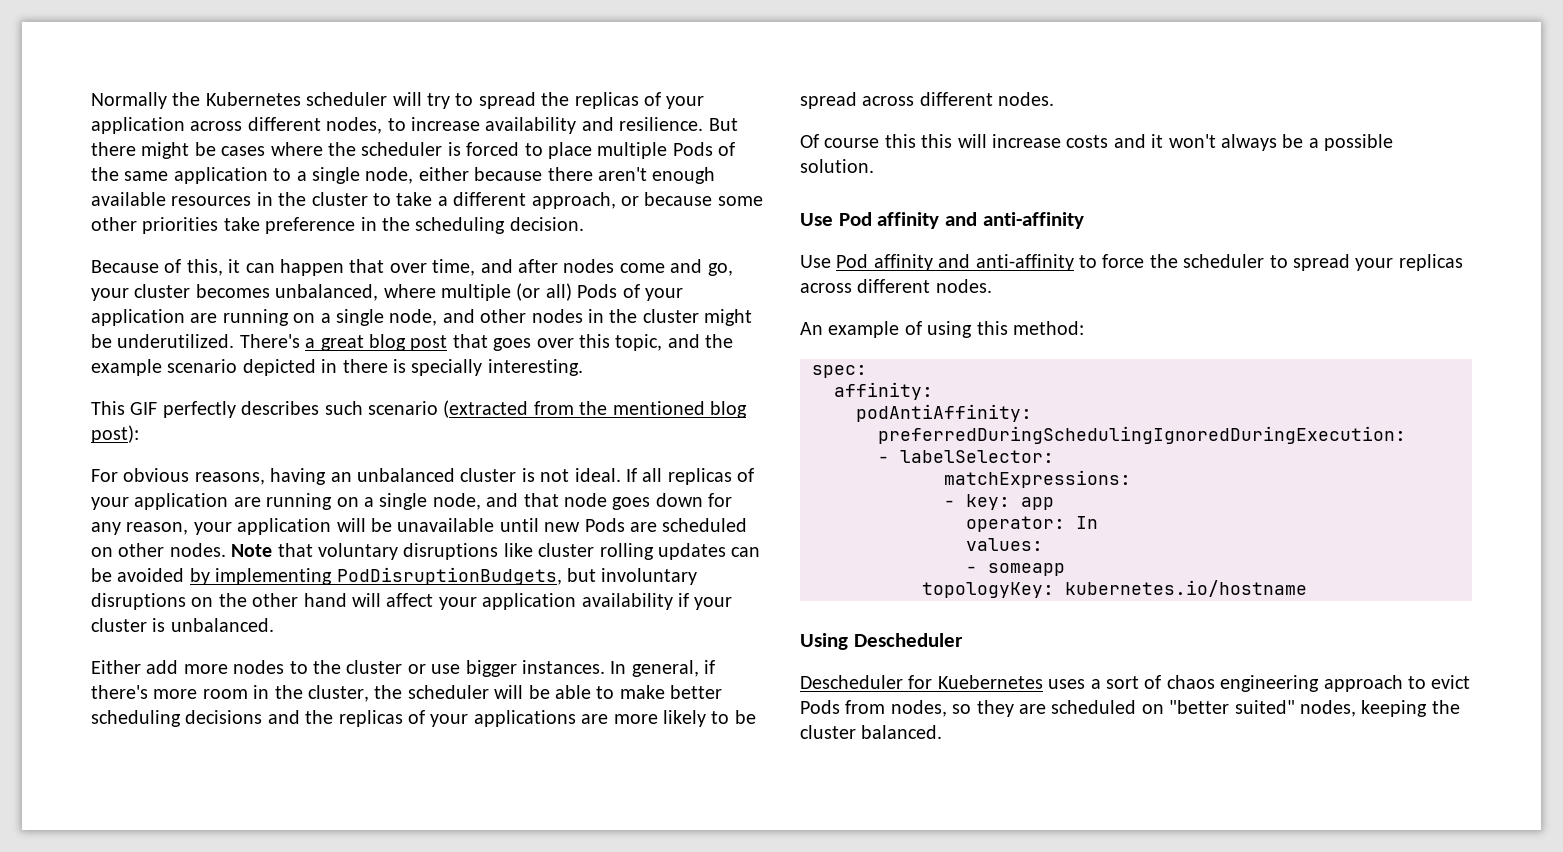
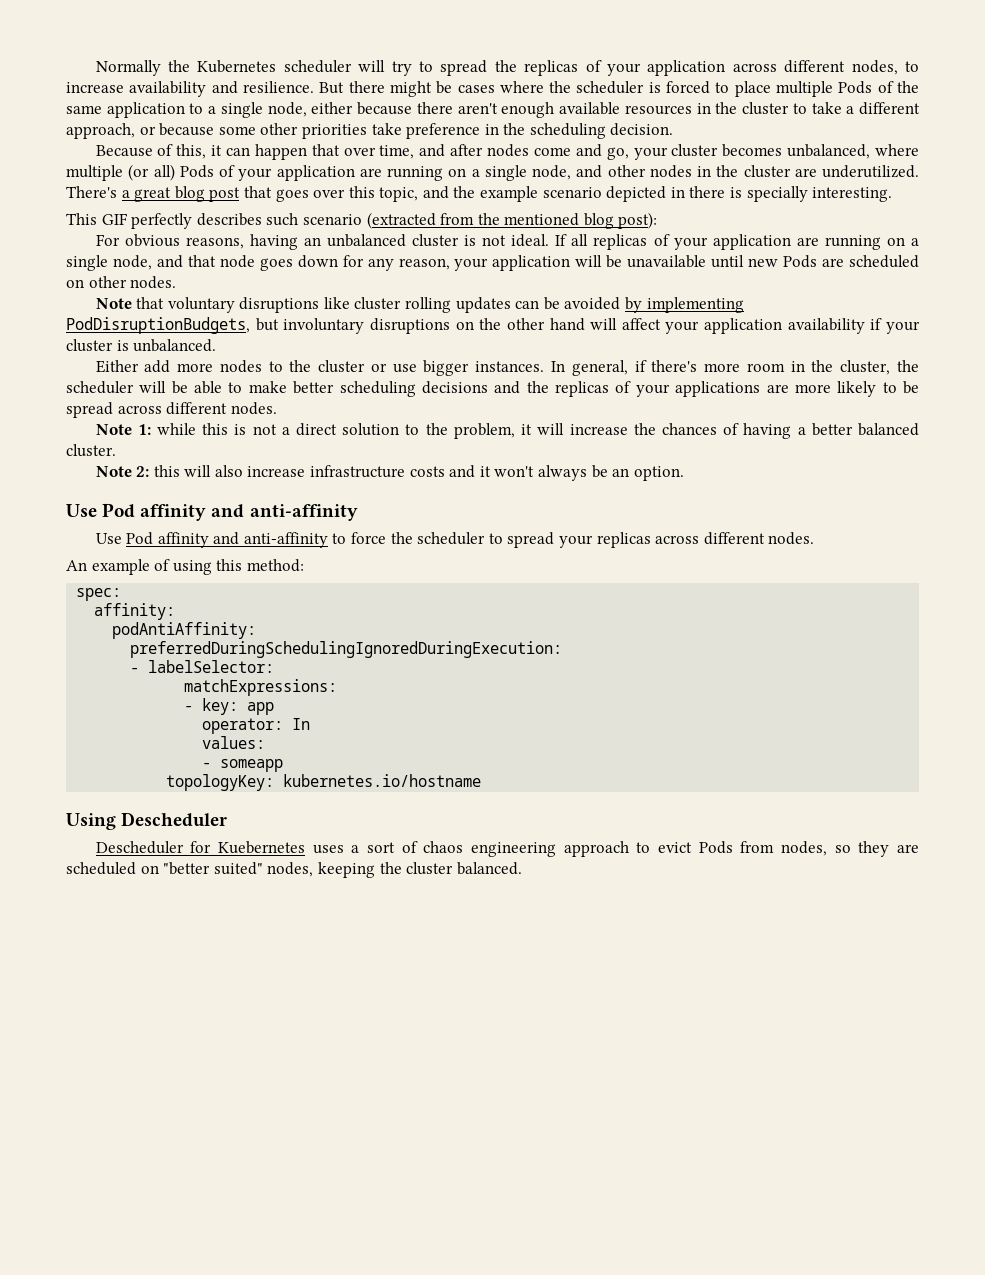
[704,309,753,326] [91,334,112,348] might be -> [794,168,817,177] are
(226, 550) none -> (177, 282) //
[800,134,1061,148] Of course this this will increase -> [95,423,919,439] [66,444,116,457] [95,465,406,478] Note 1: while this is not a direct solution to the problem, it will increase the chances of having a better balanced cluster. // Note 2: this will also increase infrastructure
[1308,134,1394,151] [800,159,874,173] a possible solution. -> [612,466,684,481] an option.

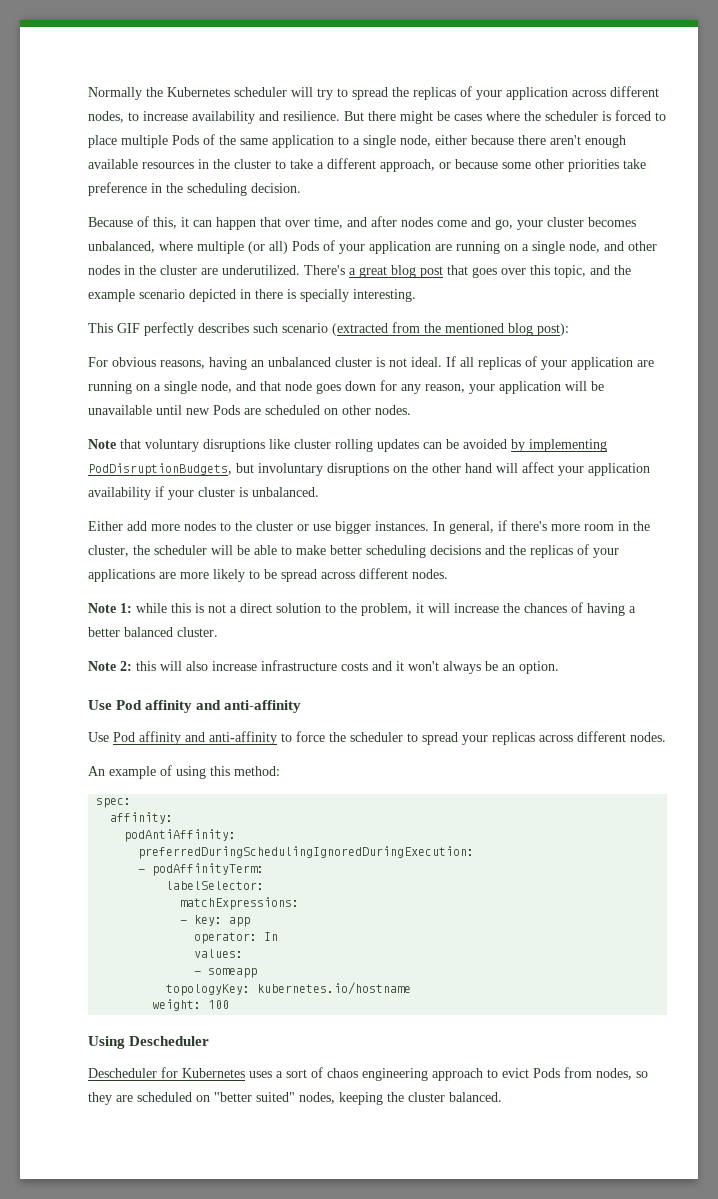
(140, 670) none -> [152,863,265,876] podAffinityTerm: //
(482, 780) none -> [152,999,230,1011] // weight: 100
[217,841,305,854] Kuebernetes -> [182,1068,245,1078] Kubernetes

